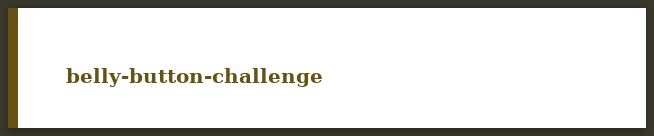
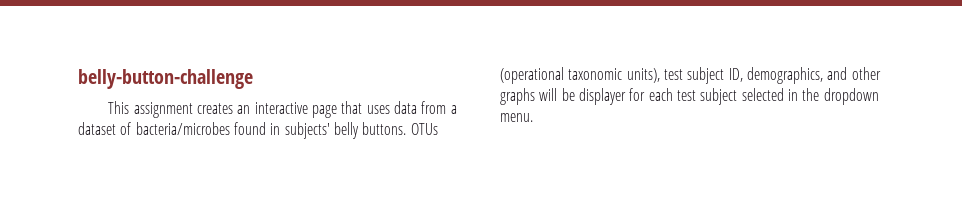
(323, 77) none -> [108,101,457,118] [78,122,438,139] [500,67,881,84] [500,88,879,105] [500,113,533,122] // This assignment creates an interactive page that uses data from a dataset of bacteria/microbes found in subjects' belly buttons. OTUs (operational taxonomic units), test subject ID, demographics, and other graphs will be displayer for each test subject selected in the dropdown menu.

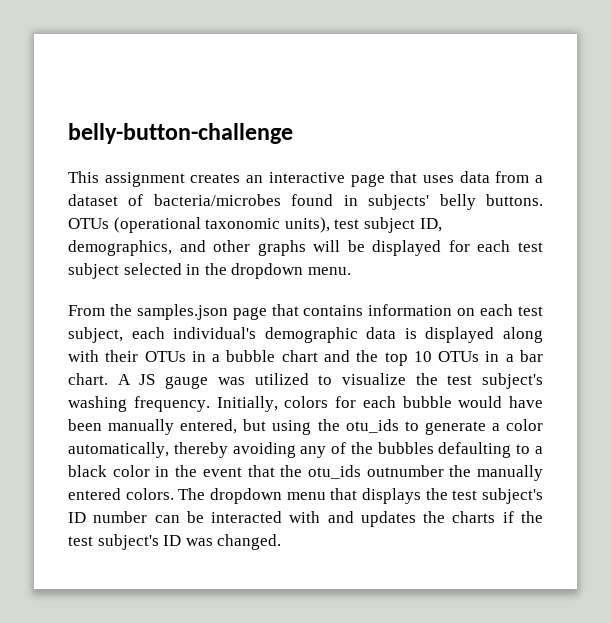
[578,88,626,105] displayer -> [372,240,442,256] displayed
(533, 117) none -> [68,304,544,320] [68,327,543,343] [68,350,543,366] [68,373,543,389] [68,396,543,412] [68,419,544,435] [68,442,543,458] [68,465,543,481] [68,488,543,504] [68,511,543,527] [68,534,282,550] // From the samples.json page that contains information on each test subject, each individual's demographic data is displayed along with their OTUs in a bubble chart and the top 10 OTUs in a bar chart. A JS gauge was utilized to visualize the test subject's washing frequency. Initially, colors for each bubble would have been manually entered, but using the otu_ids to generate a color automatically, thereby avoiding any of the bubbles defaulting to a black color in the event that the otu_ids outnumber the manually entered colors. The dropdown menu that displays the test subject's ID number can be interacted with and updates the charts if the test subject's ID was changed.

